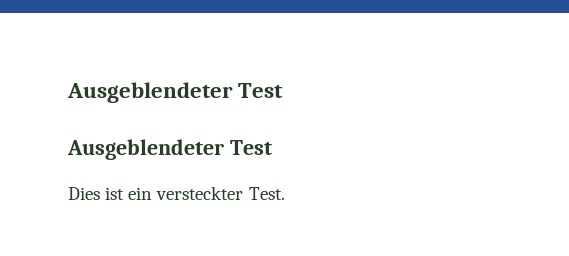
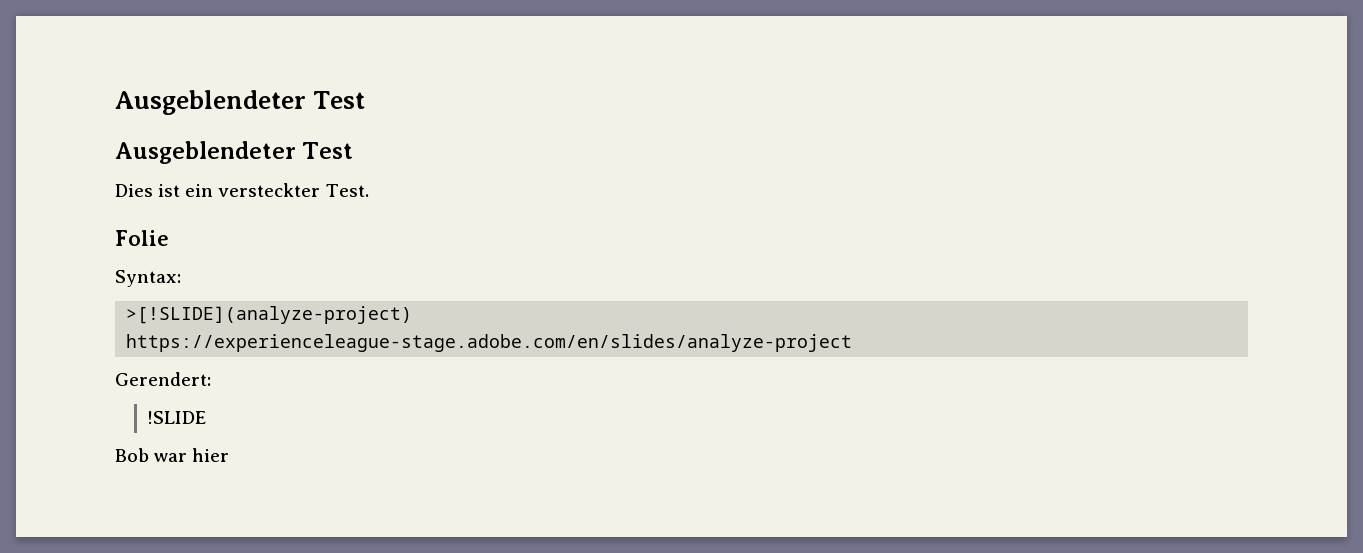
(285, 193) none -> [115,230,169,246] [115,270,181,287] [126,306,413,324] [126,334,853,352] [115,372,211,386] [146,411,206,424] [115,448,230,462] // Folie // Syntax: // >[!SLIDE](analyze-project) // https://experienceleague-stage.adobe.com/en/slides/analyze-project // Gerendert: // !SLIDE // Bob war hier

